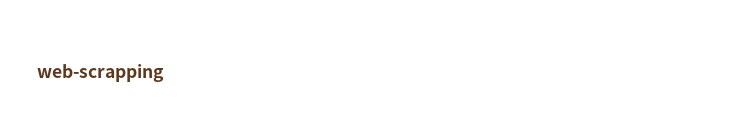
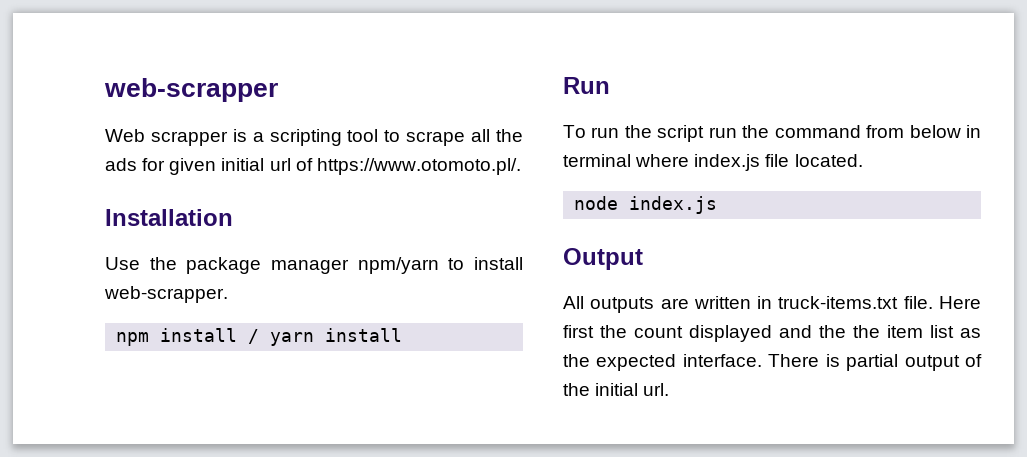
[37,64,164,82] web-scrapping -> [104,78,278,102] [105,129,524,146] [105,158,521,175] [105,209,233,226] [105,257,523,274] [104,286,228,303] [116,328,403,346] [563,77,610,94] [563,125,981,142] [563,154,863,171] [574,196,718,214] [563,248,643,270] [563,296,981,313] [563,325,981,342] [563,354,982,371] [563,383,670,396] web-scrapper // Web scrapper is a scripting tool to scrape all the ads for given initial url of https://www.otomoto.pl/. // Installation // Use the package manager npm/yarn to install web-scrapper. // npm install / yarn install // Run // To run the script run the command from below in terminal where index.js file located. // node index.js // Output // All outputs are written in truck-items.txt file. Here first the count displayed and the the item list as the expected interface. There is partial output of the initial url.

